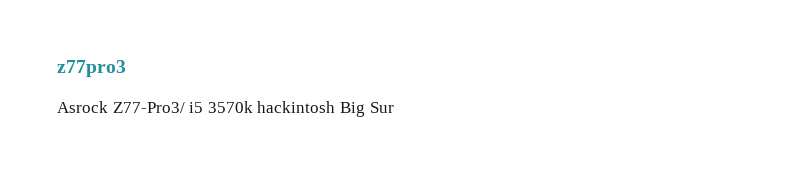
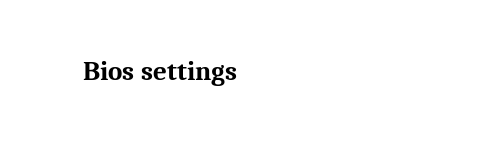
[57,60,126,77] [57,101,394,117] z77pro3 // Asrock Z77-Pro3/ i5 3570k hackintosh Big Sur -> [83,61,238,86] Bios settings

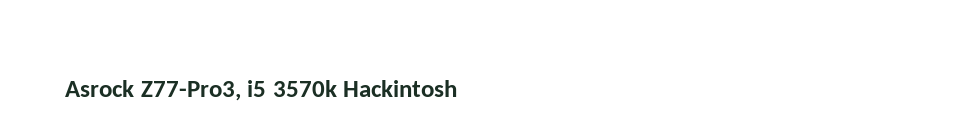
[83,61,238,86] Bios settings -> [65,80,458,101] Asrock Z77-Pro3, i5 3570k Hackintosh

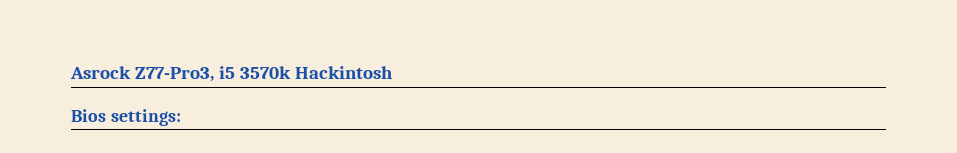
(458, 88) none -> [71,109,181,126] // Bios settings:

